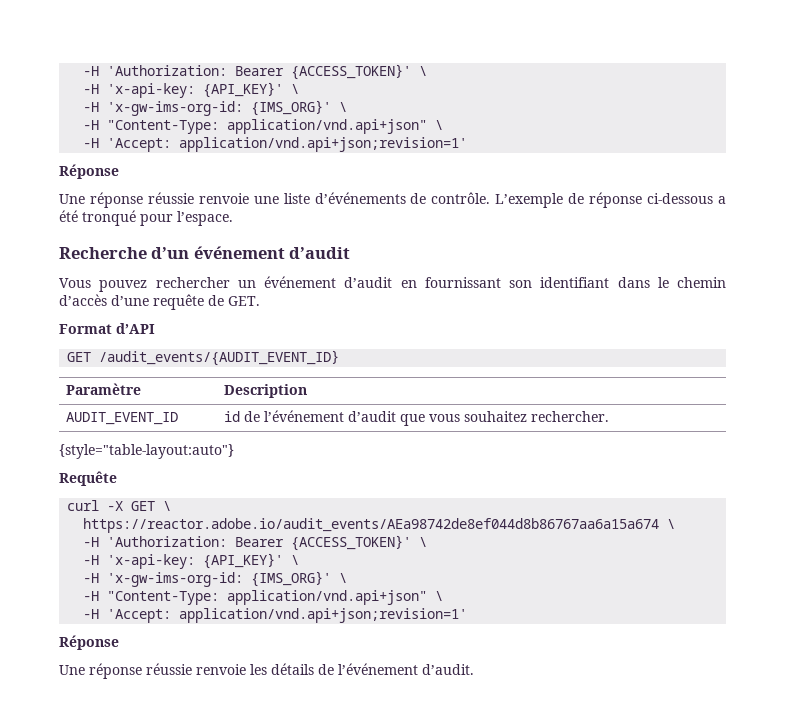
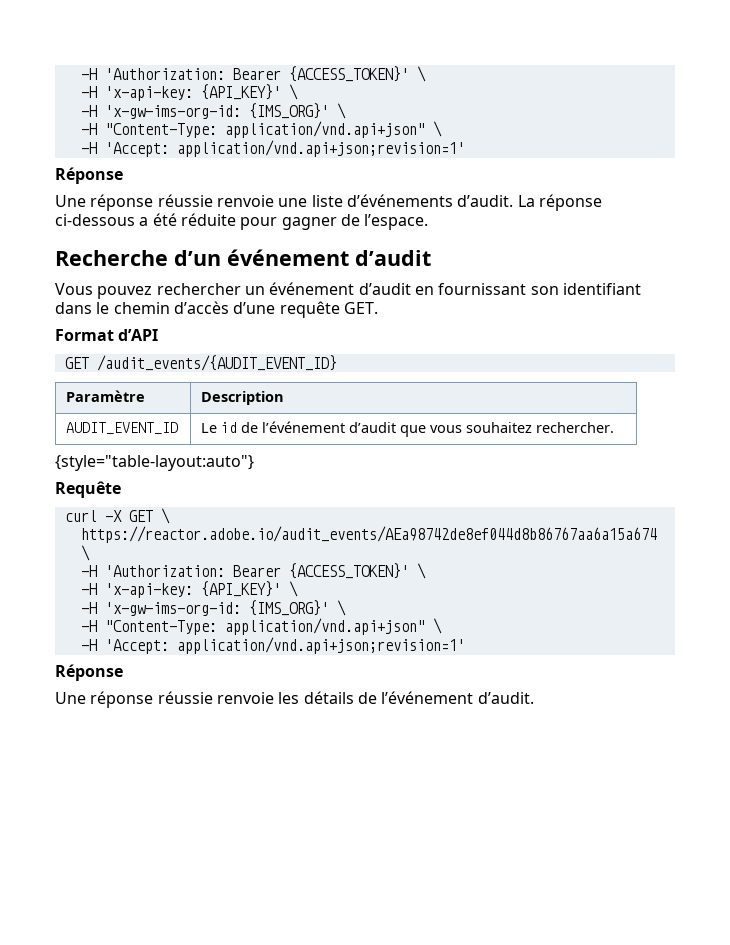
[410,192,726,208] [59,210,173,226] de contrôle. L’exemple de réponse ci-dessous a été tronqué pour -> [457,194,602,211] [55,213,360,230] d’audit. La réponse ci-dessous a été réduite pour gagner de
[208,295,224,306] de -> (340, 309) none
(178, 418) none -> [201,423,218,433] Le

